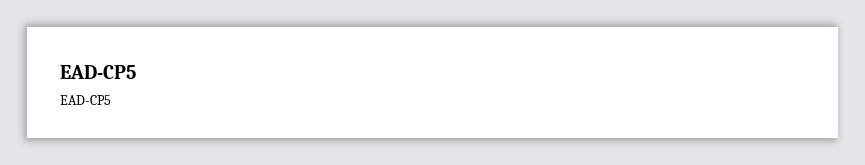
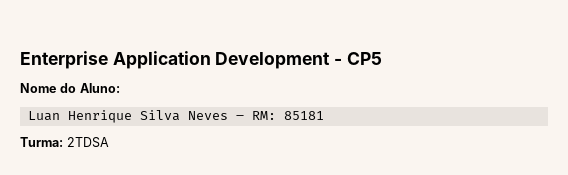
[60,65,136,79] [60,95,111,105] EAD-CP5 // EAD-CP5 -> [20,51,382,69] [20,83,120,93] [27,110,324,123] [20,137,109,148] Enterprise Application Development - CP5 // Nome do Aluno: // Luan Henrique Silva Neves – RM: 85181 // Turma: 2TDSA

